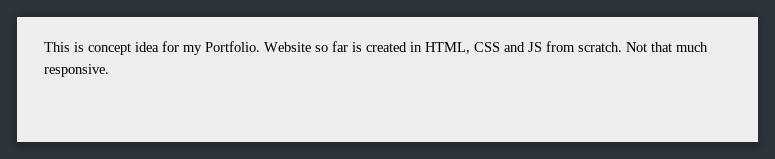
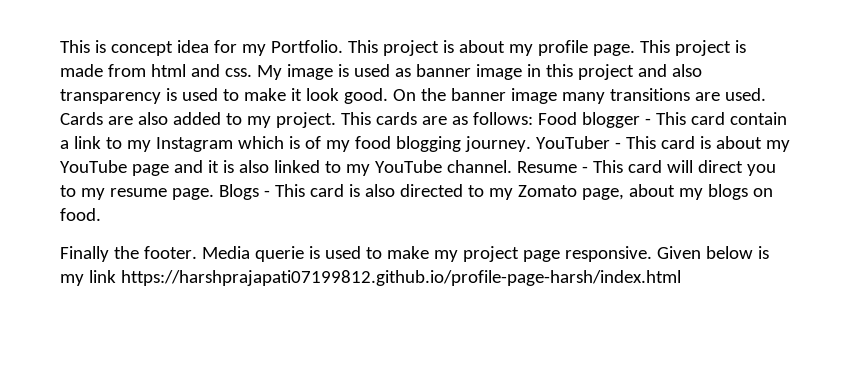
[264,41,708,54] [44,64,109,77] Website so far is created in HTML, CSS and JS from scratch. Not that much responsive. -> [347,40,746,56] [60,64,702,80] [60,88,766,104] [60,112,787,128] [60,136,790,152] [60,160,776,176] [60,184,773,200] [60,208,101,221] [60,246,769,262] [60,270,681,286] This project is about my profile page. This project is made from html and css. My image is used as banner image in this project and also transparency is used to make it look good. On the banner image many transitions are used. Cards are also added to my project. This cards are as follows: Food blogger - This card contain a link to my Instagram which is of my food blogging journey. YouTuber - This card is about my YouTube page and it is also linked to my YouTube channel. Resume - This card will direct you to my resume page. Blogs - This card is also directed to my Zomato page, about my blogs on food. // Finally the footer. Media querie is used to make my project page responsive. Given below is my link https://harshprajapati07199812.github.io/profile-page-harsh/index.html

